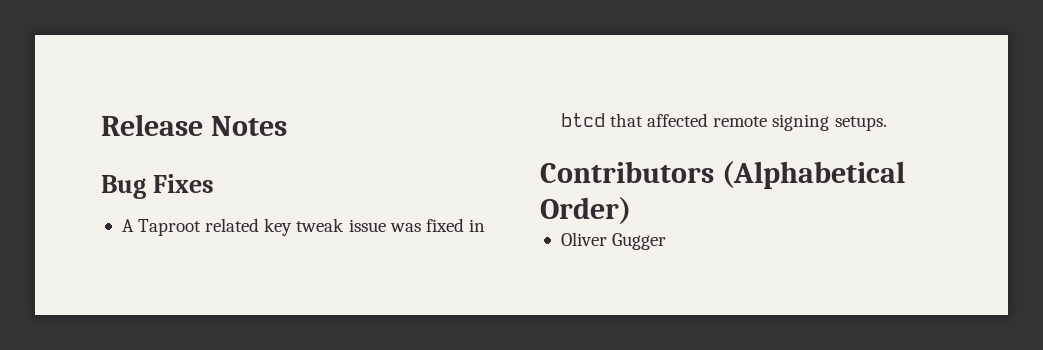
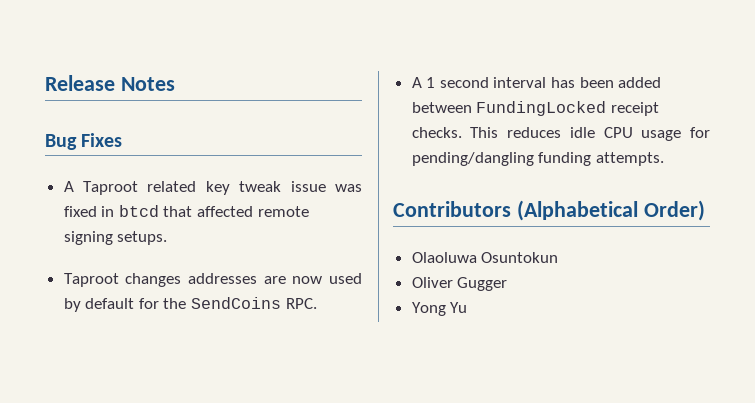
(887, 123) none -> [63,273,363,287] [63,297,317,312] [411,77,662,88] [411,101,659,116] [411,127,710,141] [411,152,664,166] // Taproot changes addresses are now used by default for the SendCoins RPC. // A 1 second interval has been added between FundingLocked receipt checks. This reduces idle CPU usage for pending/dangling funding attempts.
(631, 210) none -> [411,252,559,263] // Olaoluwa Osuntokun
(667, 241) none -> [411,302,468,316] // Yong Yu

